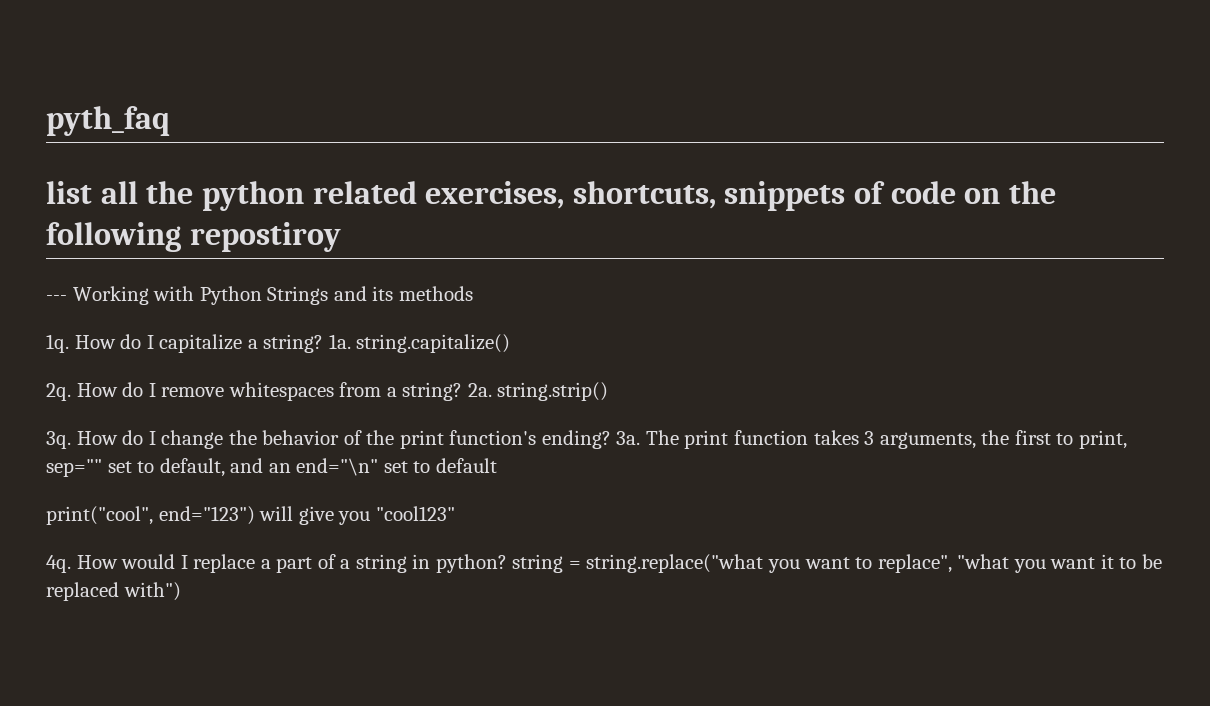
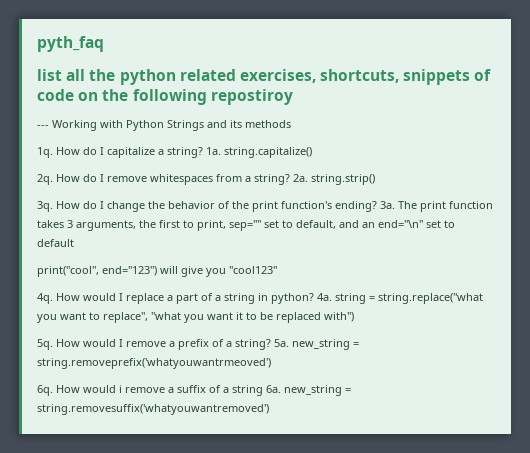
(507, 563) none -> [317,293,332,301] 4a.
(181, 591) none -> [37,339,359,350] [37,358,271,369] [37,385,351,396] [37,404,269,415] // 5q. How would I remove a prefix of a string? 5a. new_string = string.removeprefix('whatyouwantrmeoved') // 6q. How would i remove a suffix of a string 6a. new_string = string.removesuffix('whatyouwantremoved')

